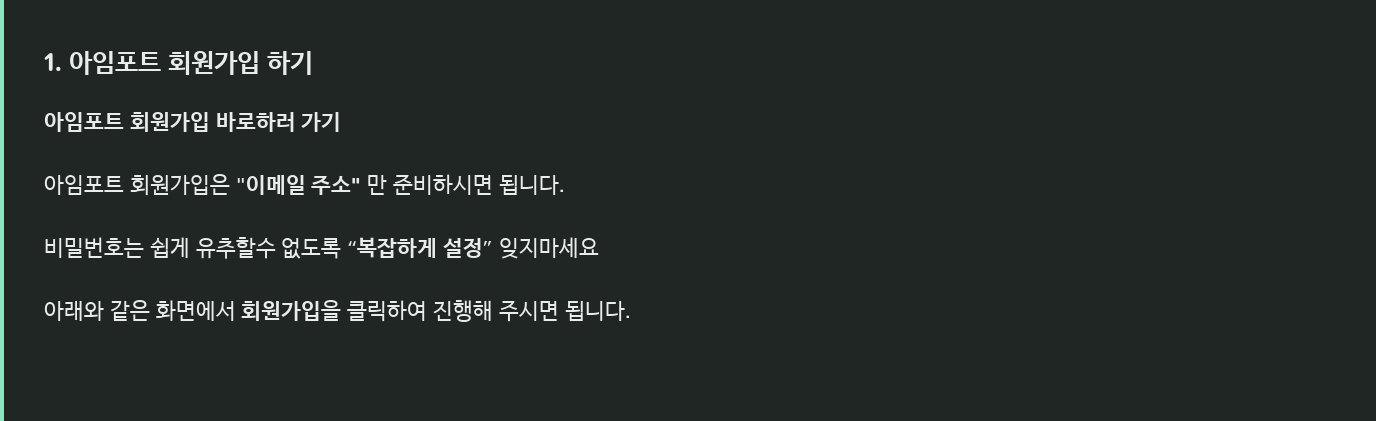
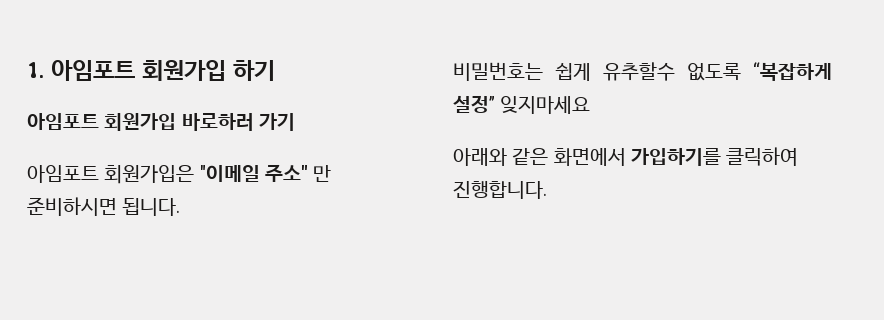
[241,300,631,322] 회원가입을 클릭하여 진행해 주시면 됩니다. -> [630,147,799,166] [453,180,547,199] 가입하기를 클릭하여 진행합니다.

